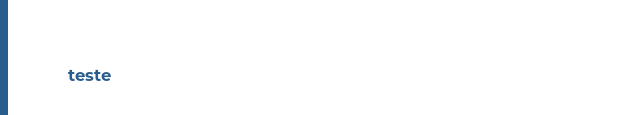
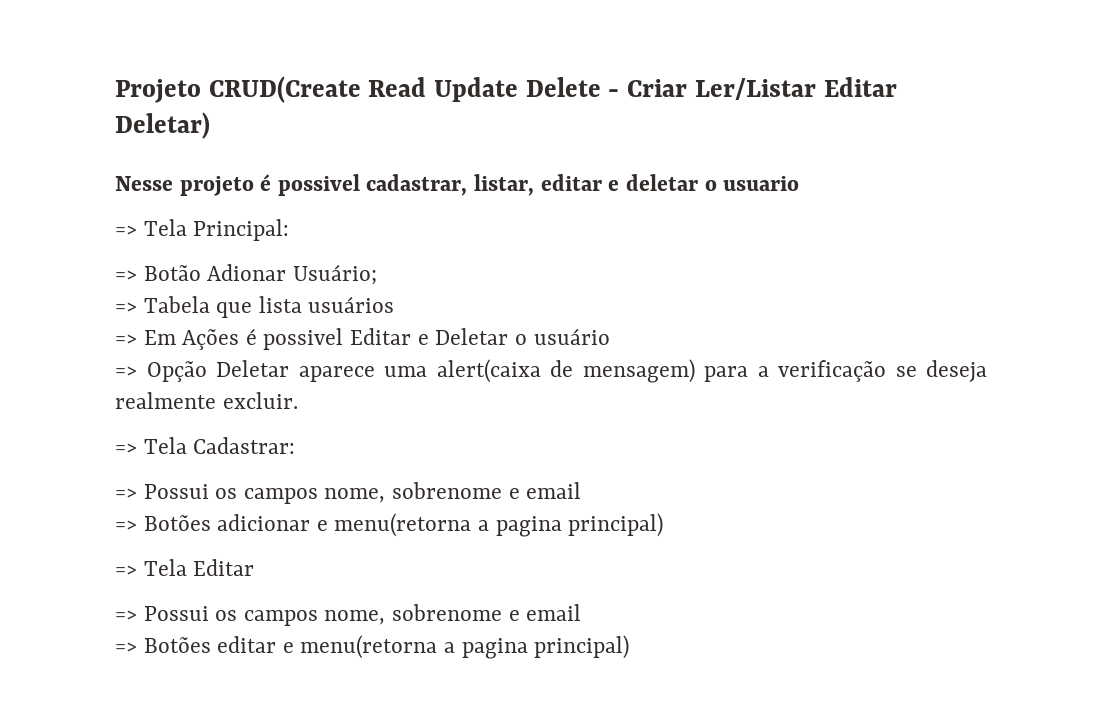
[68,69,111,81] teste -> [115,76,897,103] [115,112,210,139] [115,174,800,196] [115,219,290,241] [115,264,377,285] [115,296,395,318] [115,328,610,350] [115,359,987,383] [115,392,298,409] [115,437,296,454] [115,482,582,504] [115,513,664,537] [115,559,255,576] [115,604,582,626] [115,635,630,659] Projeto CRUD(Create Read Update Delete - Criar Ler/Listar Editar Deletar) // Nesse projeto é possivel cadastrar, listar, editar e deletar o usuario // => Tela Principal: // => Botão Adionar Usuário; // => Tabela que lista usuários // => Em Ações é possivel Editar e Deletar o usuário // => Opção Deletar aparece uma alert(caixa de mensagem) para a verificação se deseja realmente excluir. // => Tela Cadastrar: // => Possui os campos nome, sobrenome e email // => Botões adicionar e menu(retorna a pagina principal) // => Tela Editar // => Possui os campos nome, sobrenome e email // => Botões editar e menu(retorna a pagina principal)

